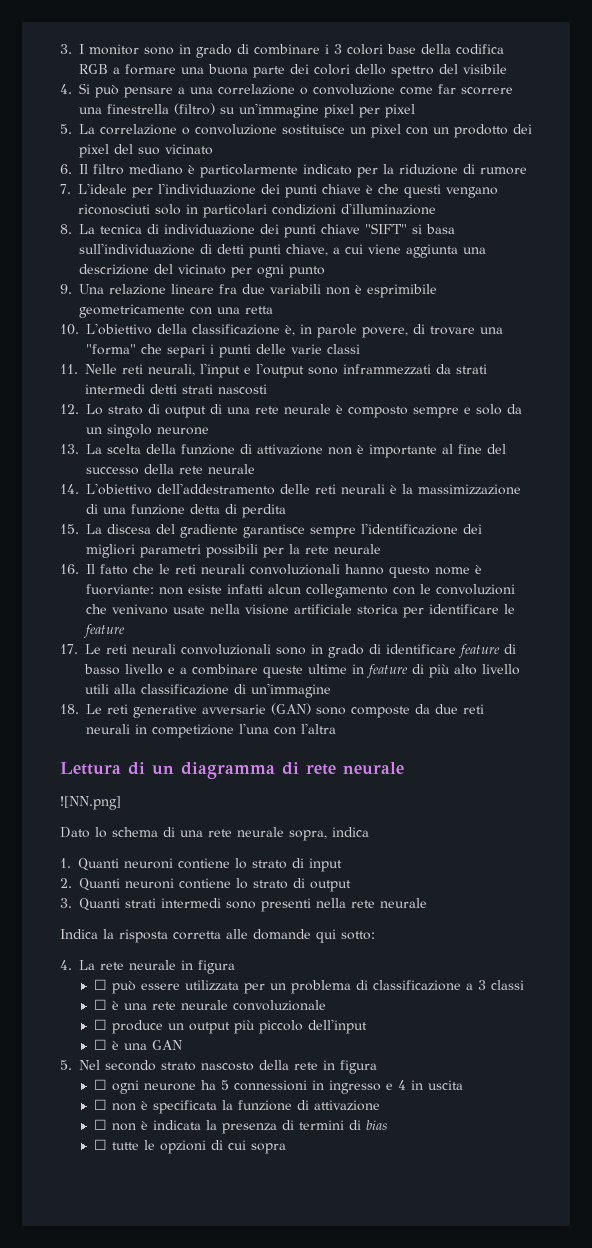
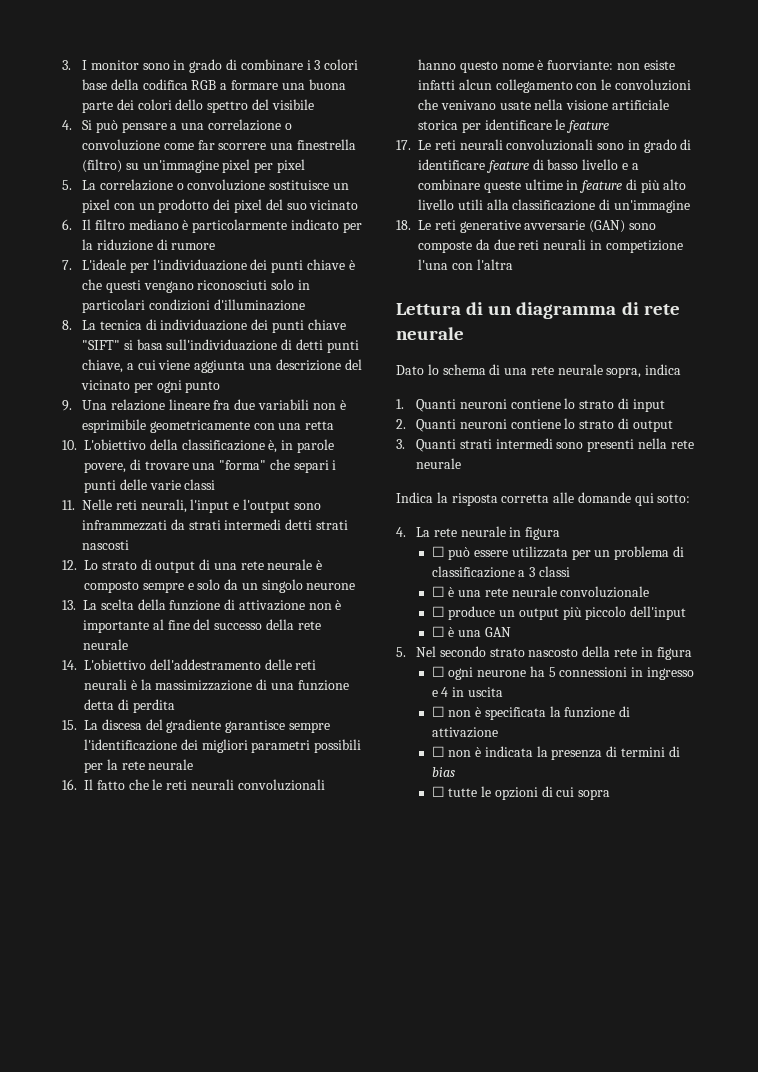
[60,796,121,810] // ![NN.png] -> (464, 333) none

